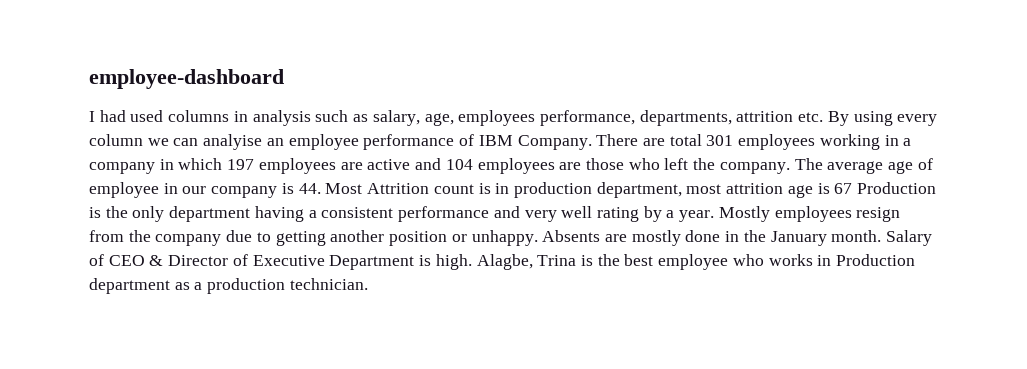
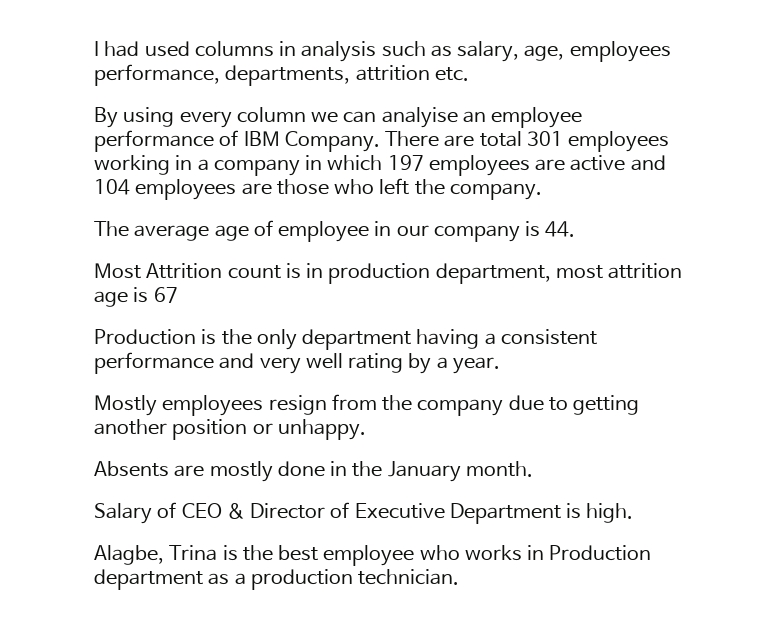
[89,69,284,89] employee-dashboard // -> (94, 48) none
(824, 117) none -> (469, 74) //
(790, 168) none -> (542, 191) //
(321, 188) none -> (576, 229) //
(853, 188) none -> (178, 295) //
(715, 216) none -> (500, 365) //
(538, 238) none -> (366, 429) //
(882, 236) none -> (533, 469) //
(472, 262) none -> (634, 513) //

